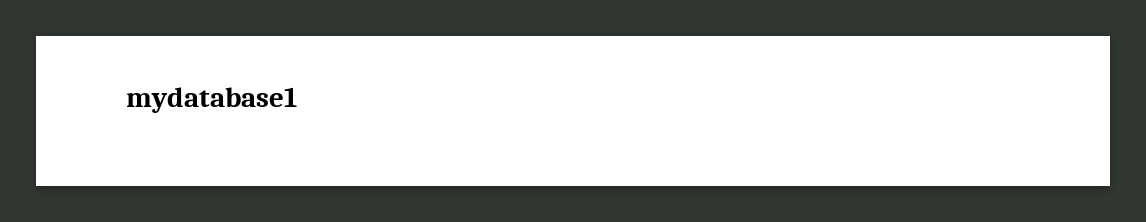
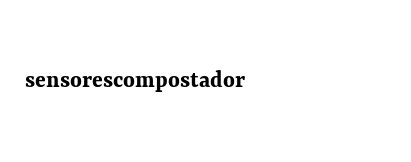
[126,87,297,113] mydatabase1 -> [25,70,245,92] sensorescompostador

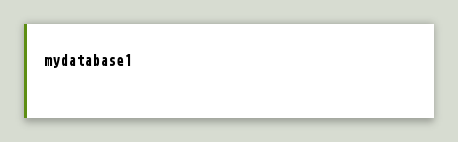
[25,70,245,92] sensorescompostador -> [44,54,132,68] mydatabase1

